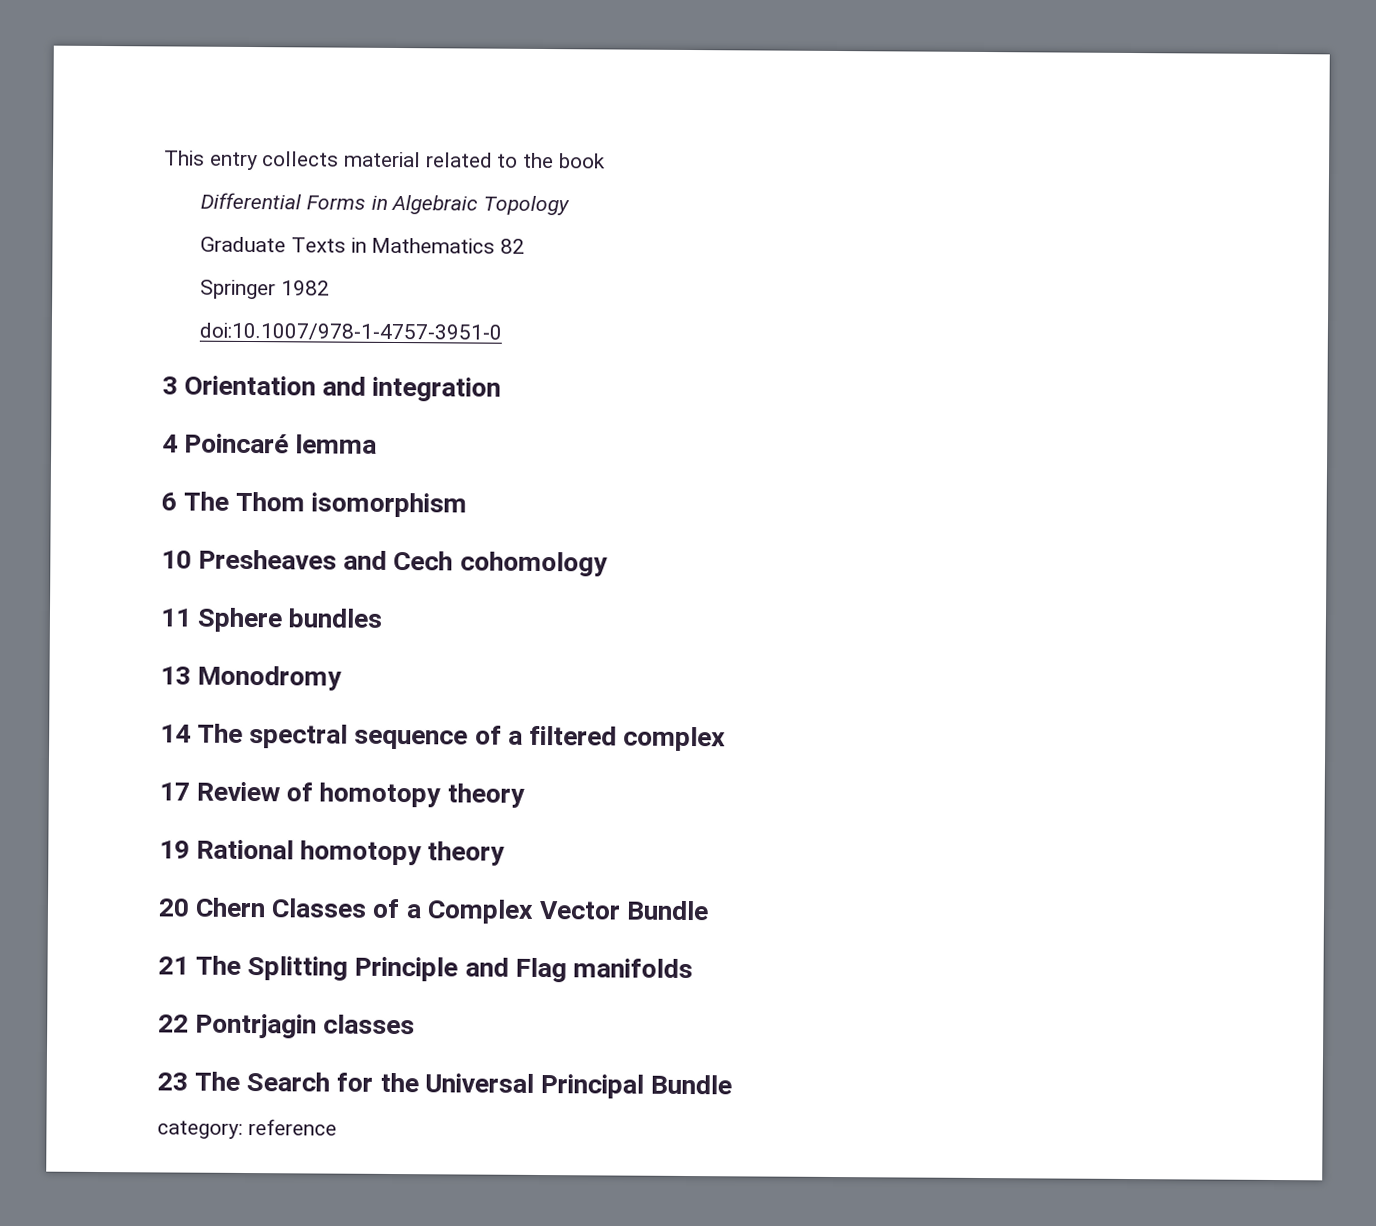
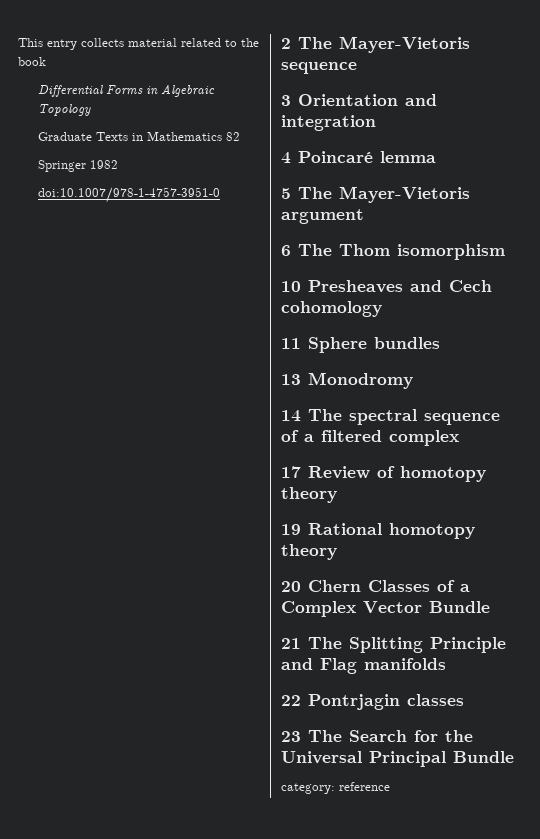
(503, 331) none -> [281,36,470,53] [281,62,357,74] // 2 The Mayer-Vietoris sequence
(378, 444) none -> [281,186,470,203] [281,209,364,224] // 5 The Mayer-Vietoris argument

